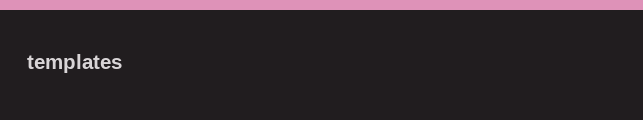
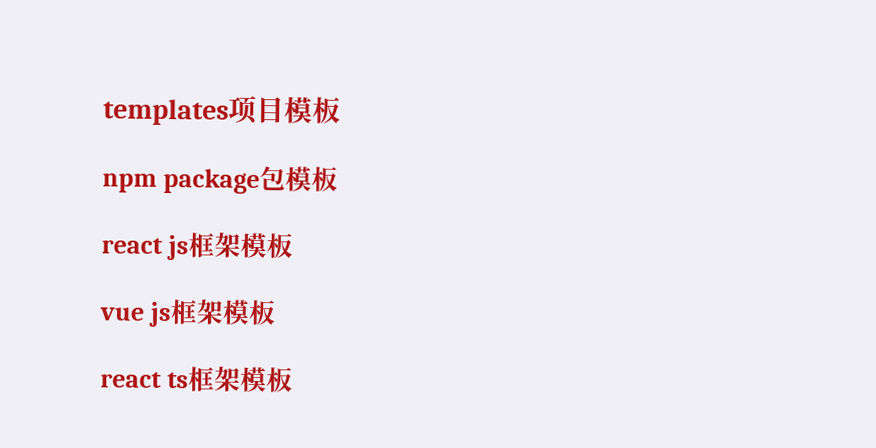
(122, 63) none -> [228,95,341,125] [102,166,338,195] [101,232,293,261] [99,299,276,328] [100,366,293,393] 项目模板 // npm package包模板 // react js框架模板 // vue js框架模板 // react ts框架模板

